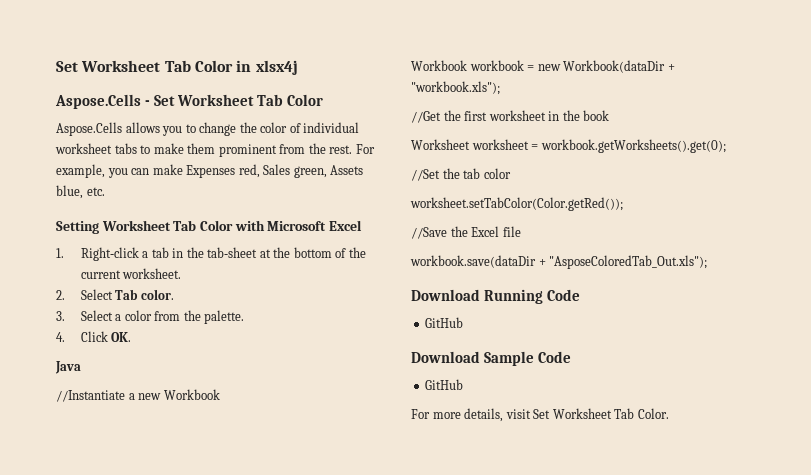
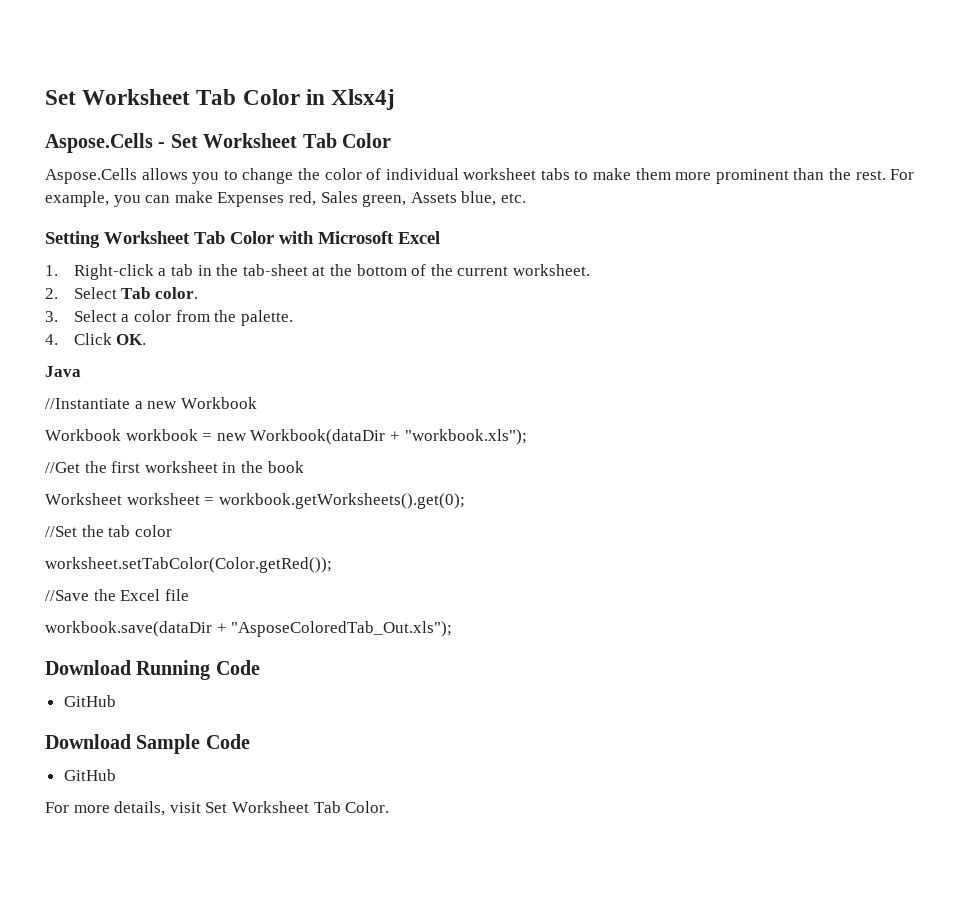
[255,60,298,75] xlsx4j -> [331,89,396,110] Xlsx4j
[218,144,306,157] prominent from -> [675,168,825,184] more prominent than

